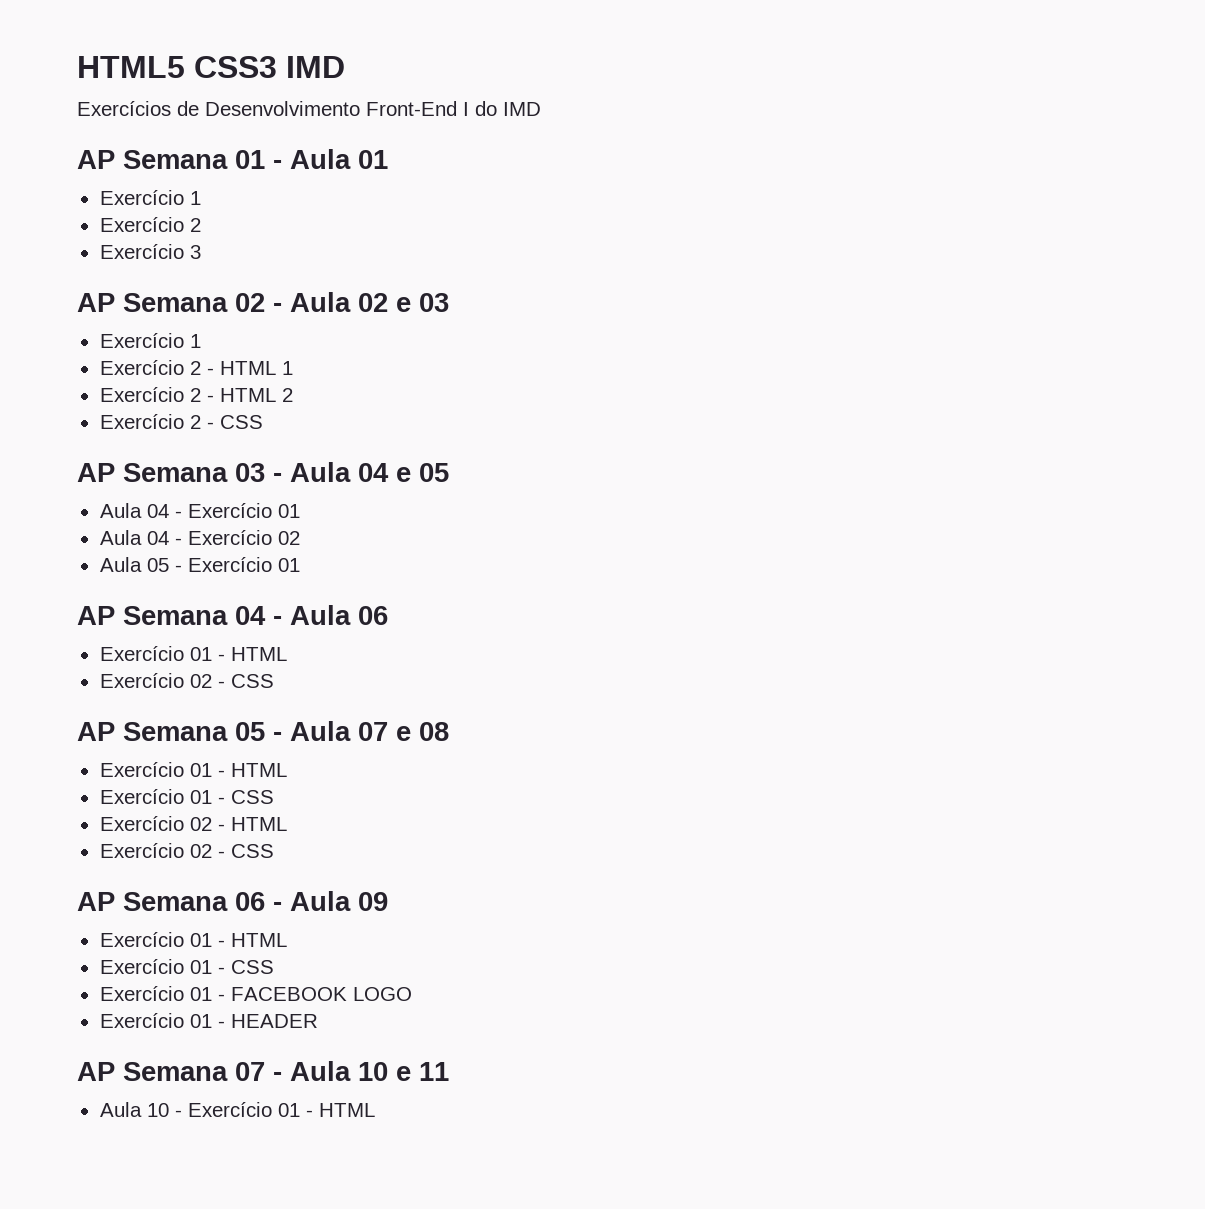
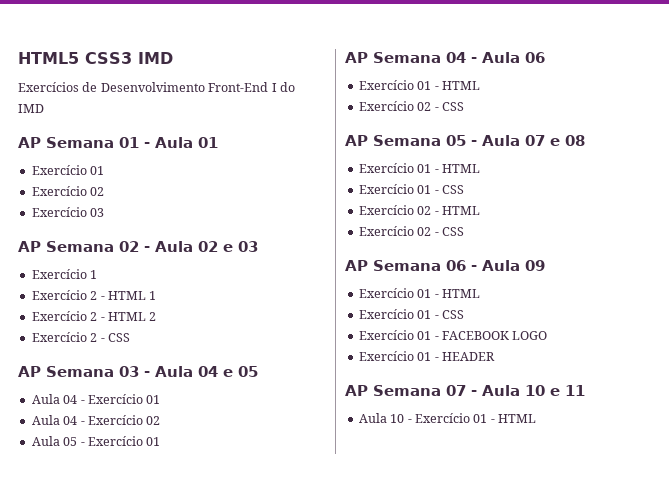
[189,191,201,205] [99,217,201,232] [99,244,201,259] 1 // Exercício 2 // Exercício 3 -> [90,166,105,175] [31,186,105,196] [31,207,105,217] 01 // Exercício 02 // Exercício 03

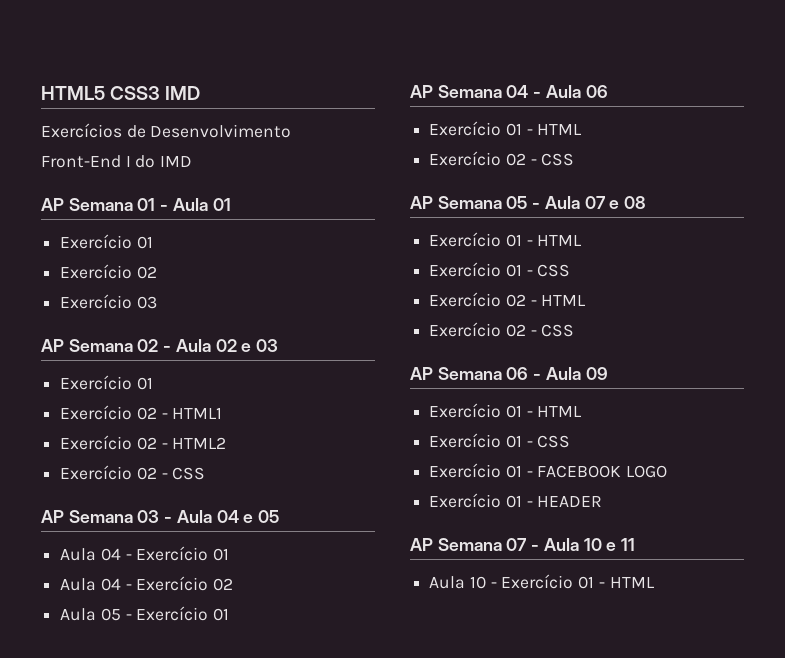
[90,270,98,279] [31,290,157,300] [31,311,157,321] [31,332,98,342] 1 // Exercício 2 - HTML 1 // Exercício 2 - HTML 2 // Exercício 2 -> [136,377,153,390] [60,405,223,420] [60,435,227,450] [60,465,157,480] 01 // Exercício 02 - HTML1 // Exercício 02 - HTML2 // Exercício 02

